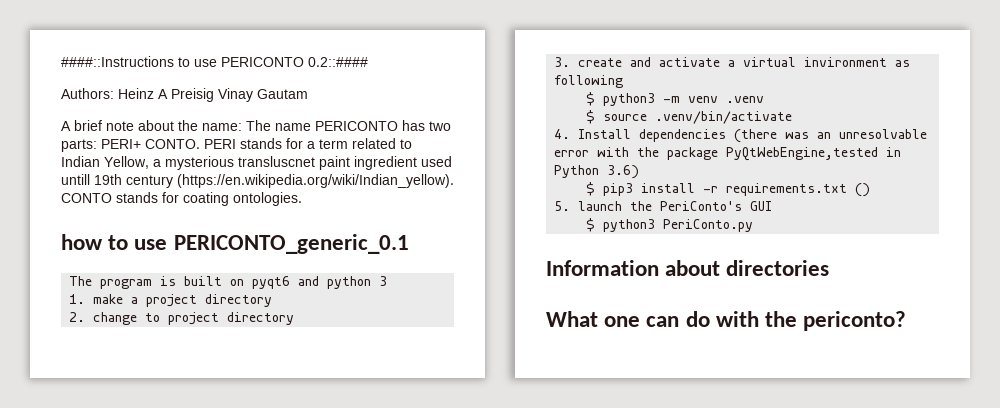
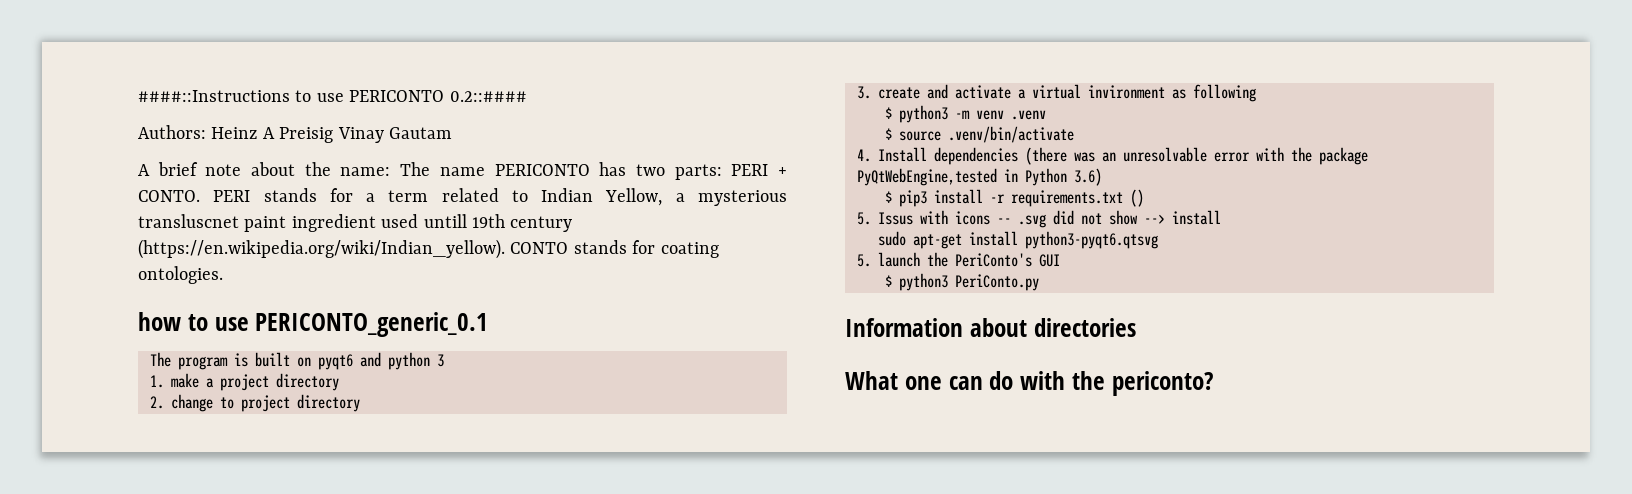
[101,139,141,149] PERI+ -> [731,164,788,176] PERI +
(871, 190) none -> [857,210,1221,228] [878,231,1158,249] // 5. Issus with icons -- .svg did not show --> install // sudo apt-get install python3-pyqt6.qtsvg

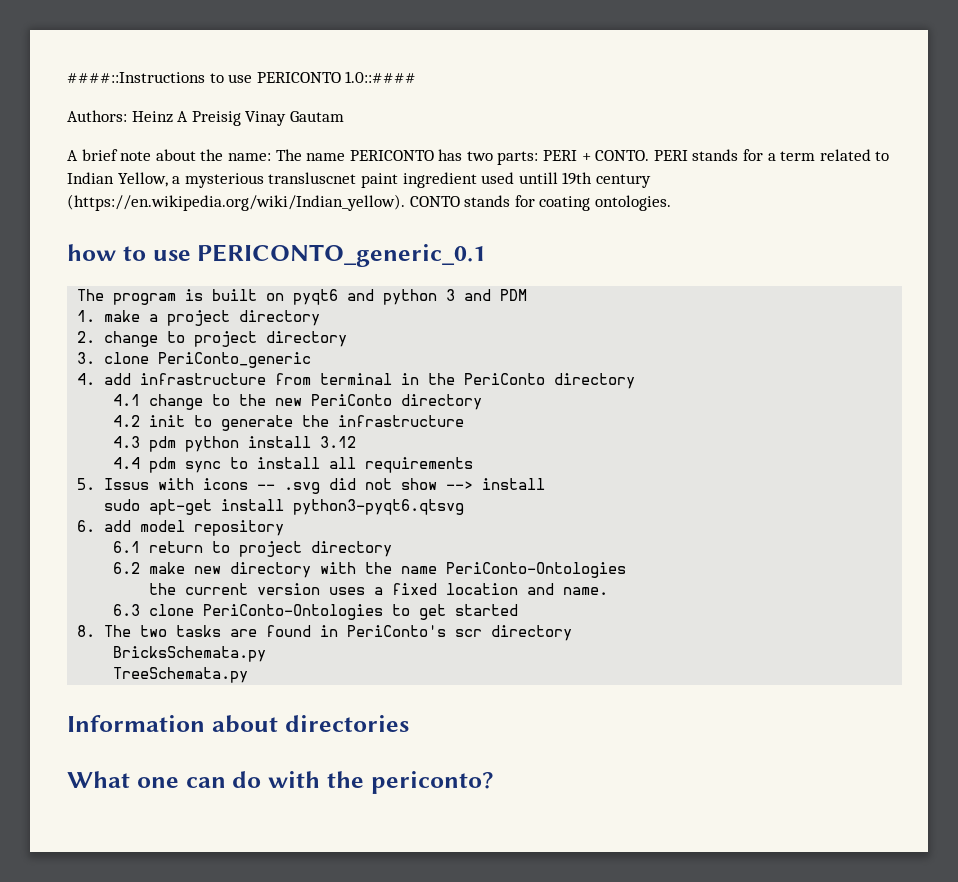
[449,91,527,102] 0.2::#### -> [345,71,417,83] 1.0::####
(444, 360) none -> [464,289,528,301] and PDM
[878,84,1256,102] [885,105,1046,123] [885,126,1074,143] [857,147,1368,165] [857,168,1102,186] [885,189,1144,207] create and activate a virtual invironment as following // $ python3 -m venv .venv // $ source .venv/bin/activate // 4. Install dependencies (there was an unresolvable error with the package PyQtWebEngine,tested in Python 3.6) // $ pip3 install -r requirements.txt () -> [104,352,312,368] [77,373,636,389] [113,394,483,410] [113,415,465,431] [113,436,357,452] [113,457,474,473] clone PeriConto_generic // 4. add infrastructure from terminal in the PeriConto directory // 4.1 change to the new PeriConto directory // 4.2 init to generate the infrastructure // 4.3 pdm python install 3.12 // 4.4 pdm sync to install all requirements
[857,252,1060,267] [885,273,1039,291] 5. launch the PeriConto's GUI // $ python3 PeriConto.py -> [77,520,285,536] [113,541,393,557] [113,562,627,578] [149,583,609,595] [113,604,519,620] [77,625,573,641] [113,646,267,662] [113,667,249,683] 6. add model repository // 6.1 return to project directory // 6.2 make new directory with the name PeriConto-Ontologies // the current version uses a fixed location and name. // 6.3 clone PeriConto-Ontologies to get started // 8. The two tasks are found in PeriConto's scr directory // BricksSchemata.py // TreeSchemata.py

